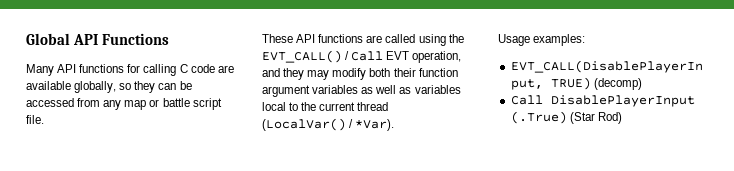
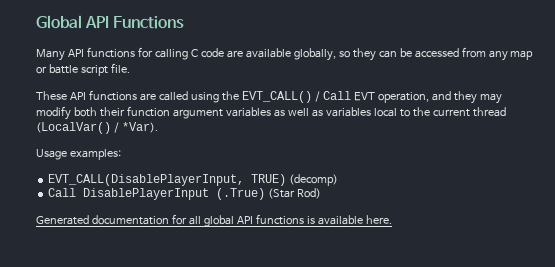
(622, 118) none -> [36,214,392,227] // Generated documentation for all global API functions is available here.

